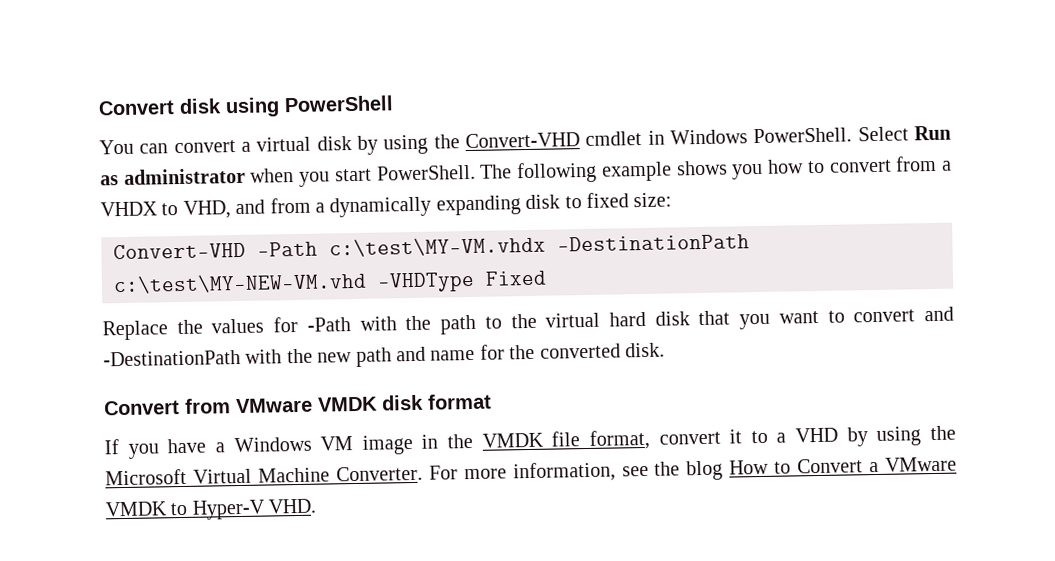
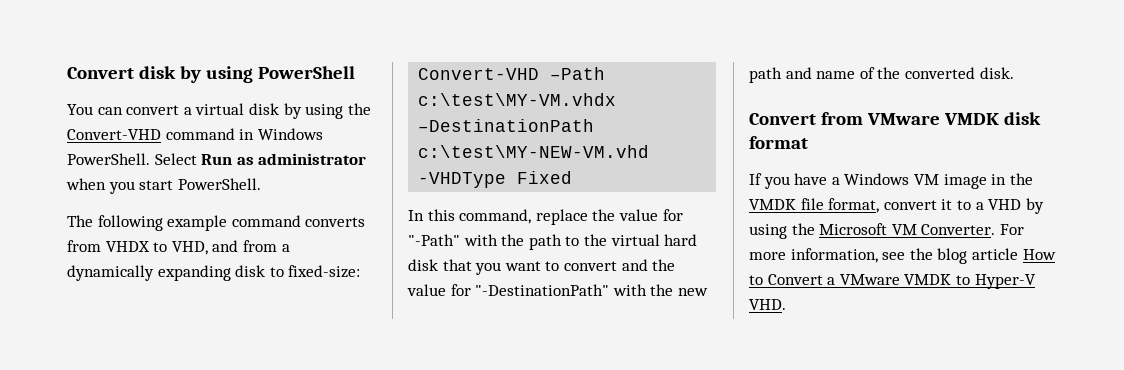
(222, 106) none -> [179,66,201,83] by
[585,130,643,146] cmdlet -> [165,128,235,140] command
(476, 172) none -> (261, 184) //
[675,155,953,180] shows you how to convert from a -> [231,215,366,227] [67,240,101,252] command converts from
[586,192,673,208] fixed size: -> [288,265,361,278] fixed-size:
[102,316,351,341] Replace the values for -Path -> [408,209,683,225] [408,234,460,246] In this command, replace the value for "-Path"
[103,349,241,367] -DestinationPath -> [652,259,676,271] [407,284,610,296] the value for "-DestinationPath"
[479,344,505,360] for -> [859,67,875,79] of
[192,467,330,484] Virtual Machine -> [891,224,917,235] VM
(724, 470) none -> [971,248,1018,260] article

